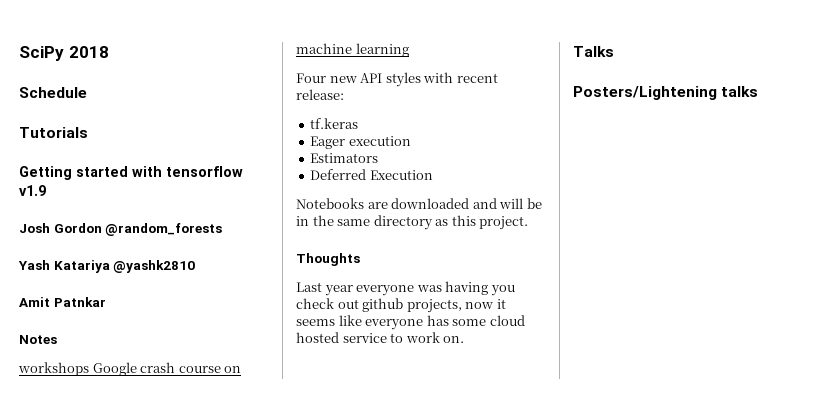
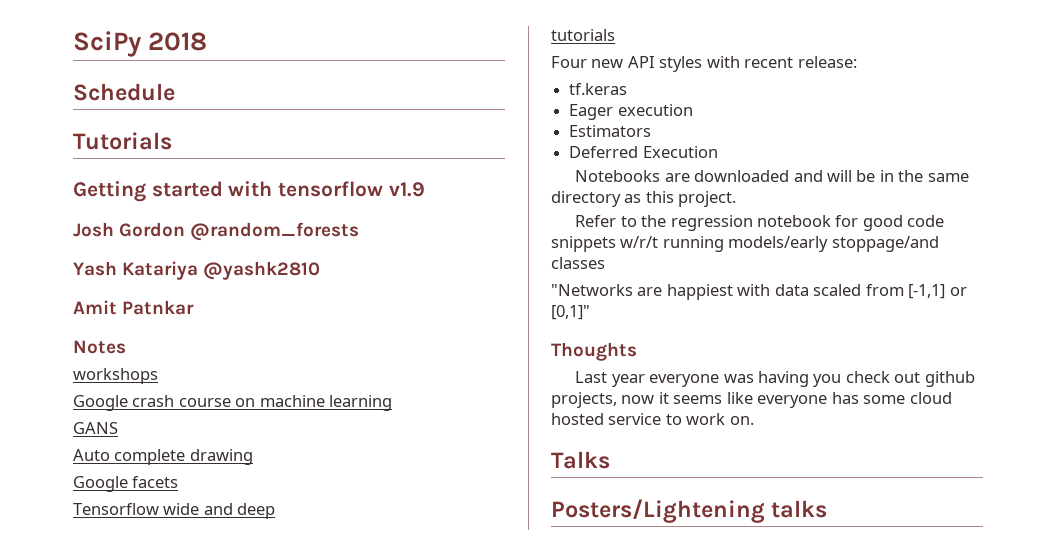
(89, 369) none -> (158, 376) //
(409, 50) none -> [73,422,118,434] [73,449,253,465] [73,476,179,492] [73,503,276,519] [551,29,615,41] // GANS // Auto complete drawing // Google facets // Tensorflow wide and deep // tutorials
(529, 223) none -> [575,215,945,231] [551,236,939,252] [551,257,605,269] [551,284,967,300] [551,305,590,320] // Refer to the regression notebook for good code snippets w/r/t running models/early stoppage/and classes // "Networks are happiest with data scaled from [-1,1] or [0,1]"

